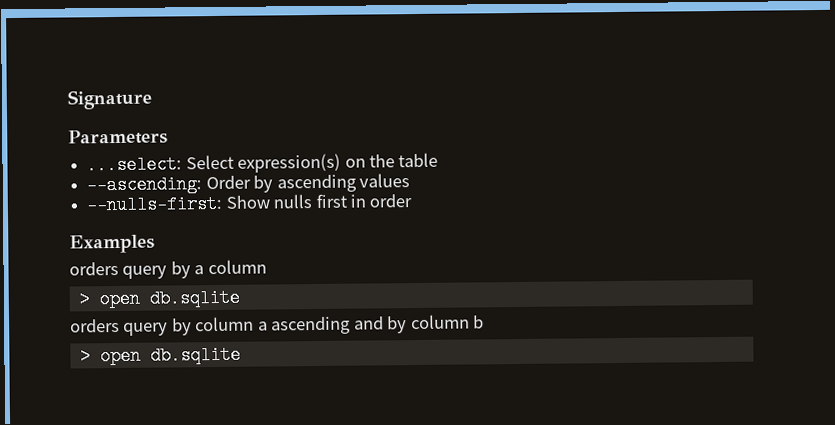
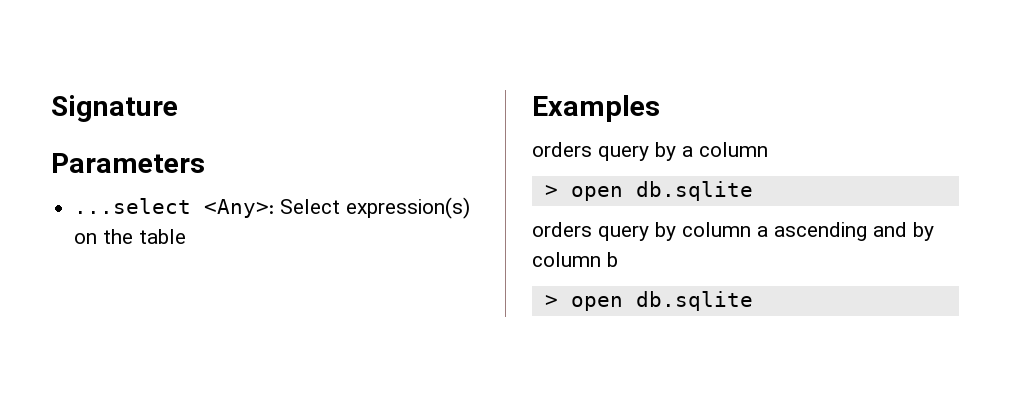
[86,155,183,175] ...select: -> [74,198,275,218] ...select <Any>:
[86,173,410,195] [86,193,413,215] // --ascending: Order by ascending values // --nulls-first: Show nulls first in order -> (187, 236) none

